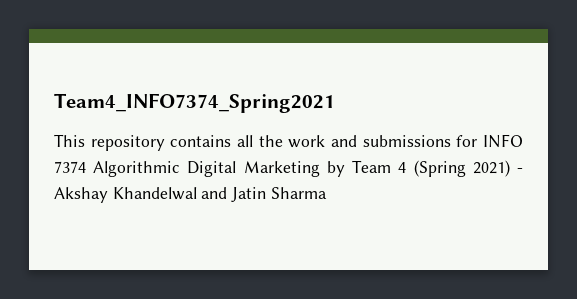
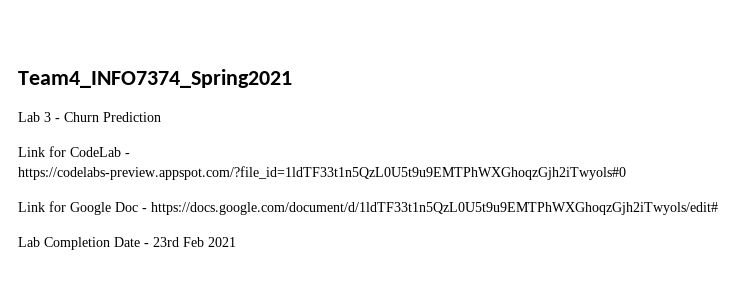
[54,134,523,151] [54,160,523,177] [54,187,327,203] This repository contains all the work and submissions for INFO 7374 Algorithmic Digital Marketing by Team 4 (Spring 2021) - Akshay Khandelwal and Jatin Sharma -> [18,112,161,122] [18,146,130,157] [18,166,626,180] [18,201,718,215] [18,237,236,250] Lab 3 - Churn Prediction // Link for CodeLab - https://codelabs-preview.appspot.com/?file_id=1ldTF33t1n5QzL0U5t9u9EMTPhWXGhoqzGjh2iTwyols#0 // Link for Google Doc - https://docs.google.com/document/d/1ldTF33t1n5QzL0U5t9u9EMTPhWXGhoqzGjh2iTwyols/edit# // Lab Completion Date - 23rd Feb 2021

